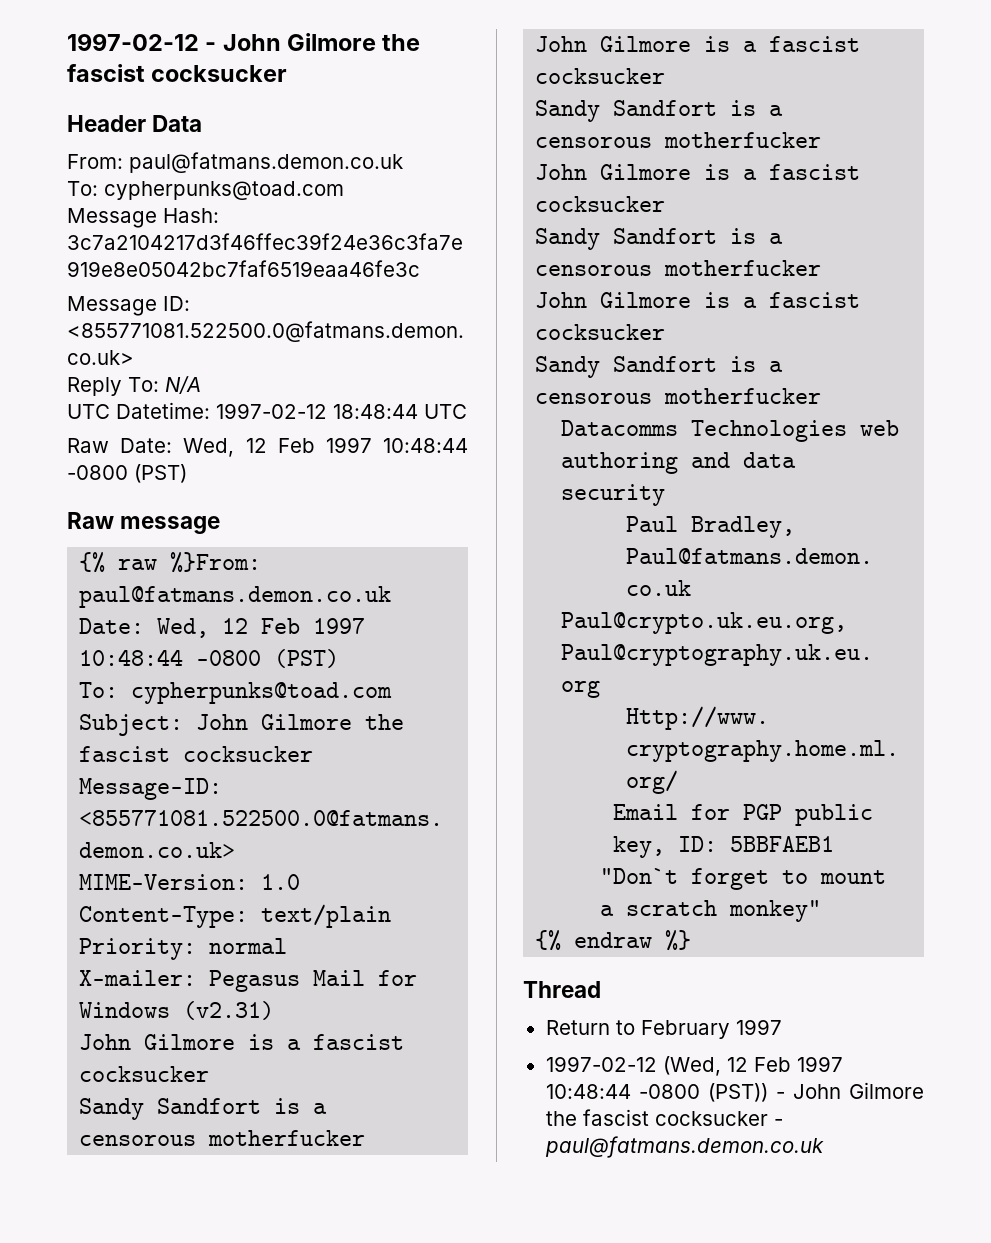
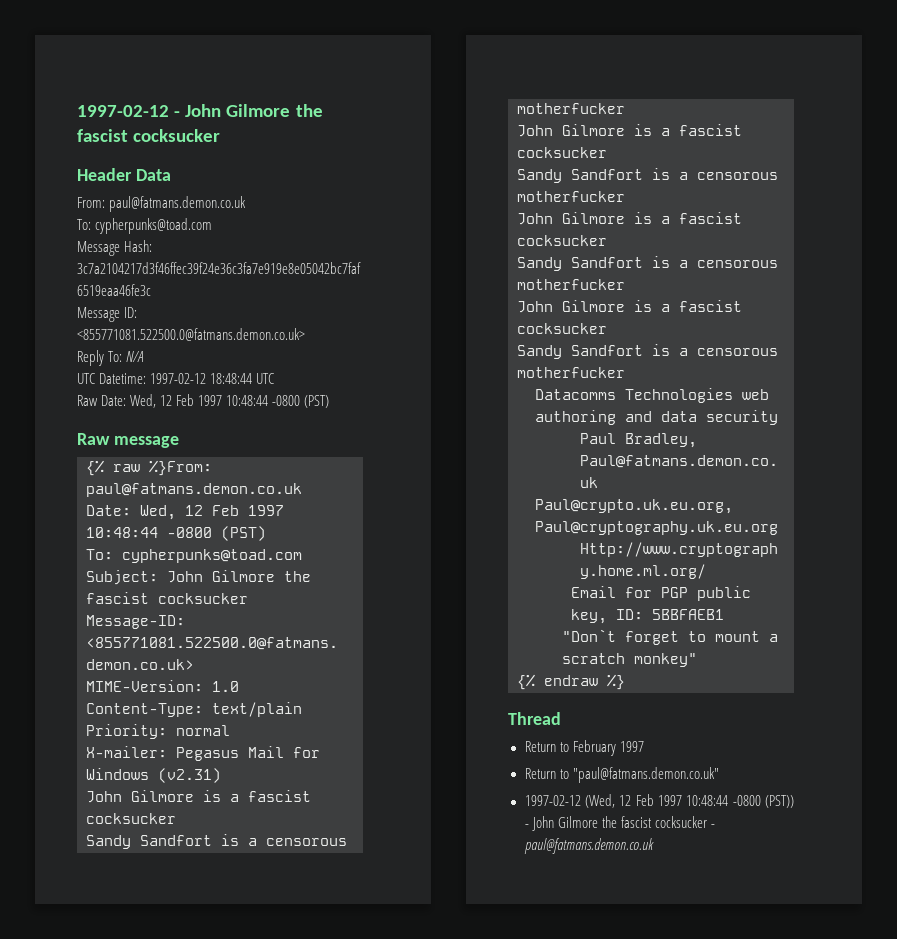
(782, 1027) none -> [524,767,719,783] // Return to "paul@fatmans.demon.co.uk"

